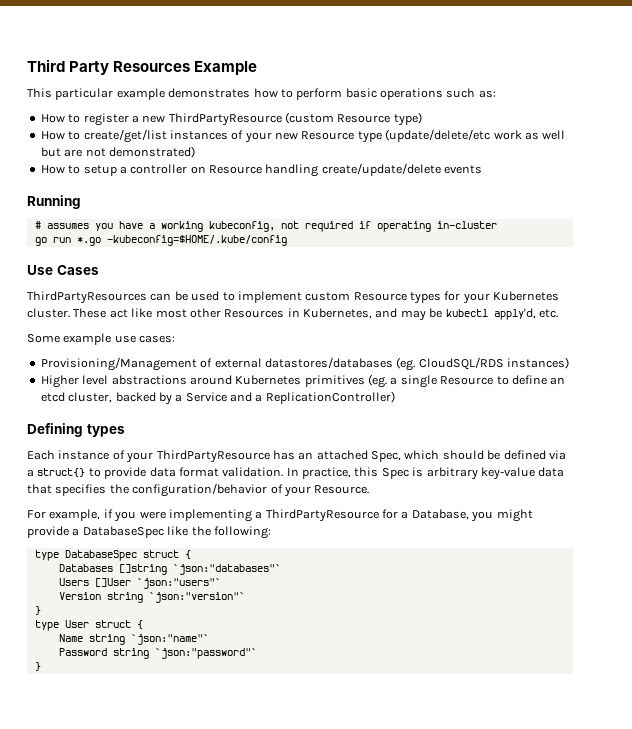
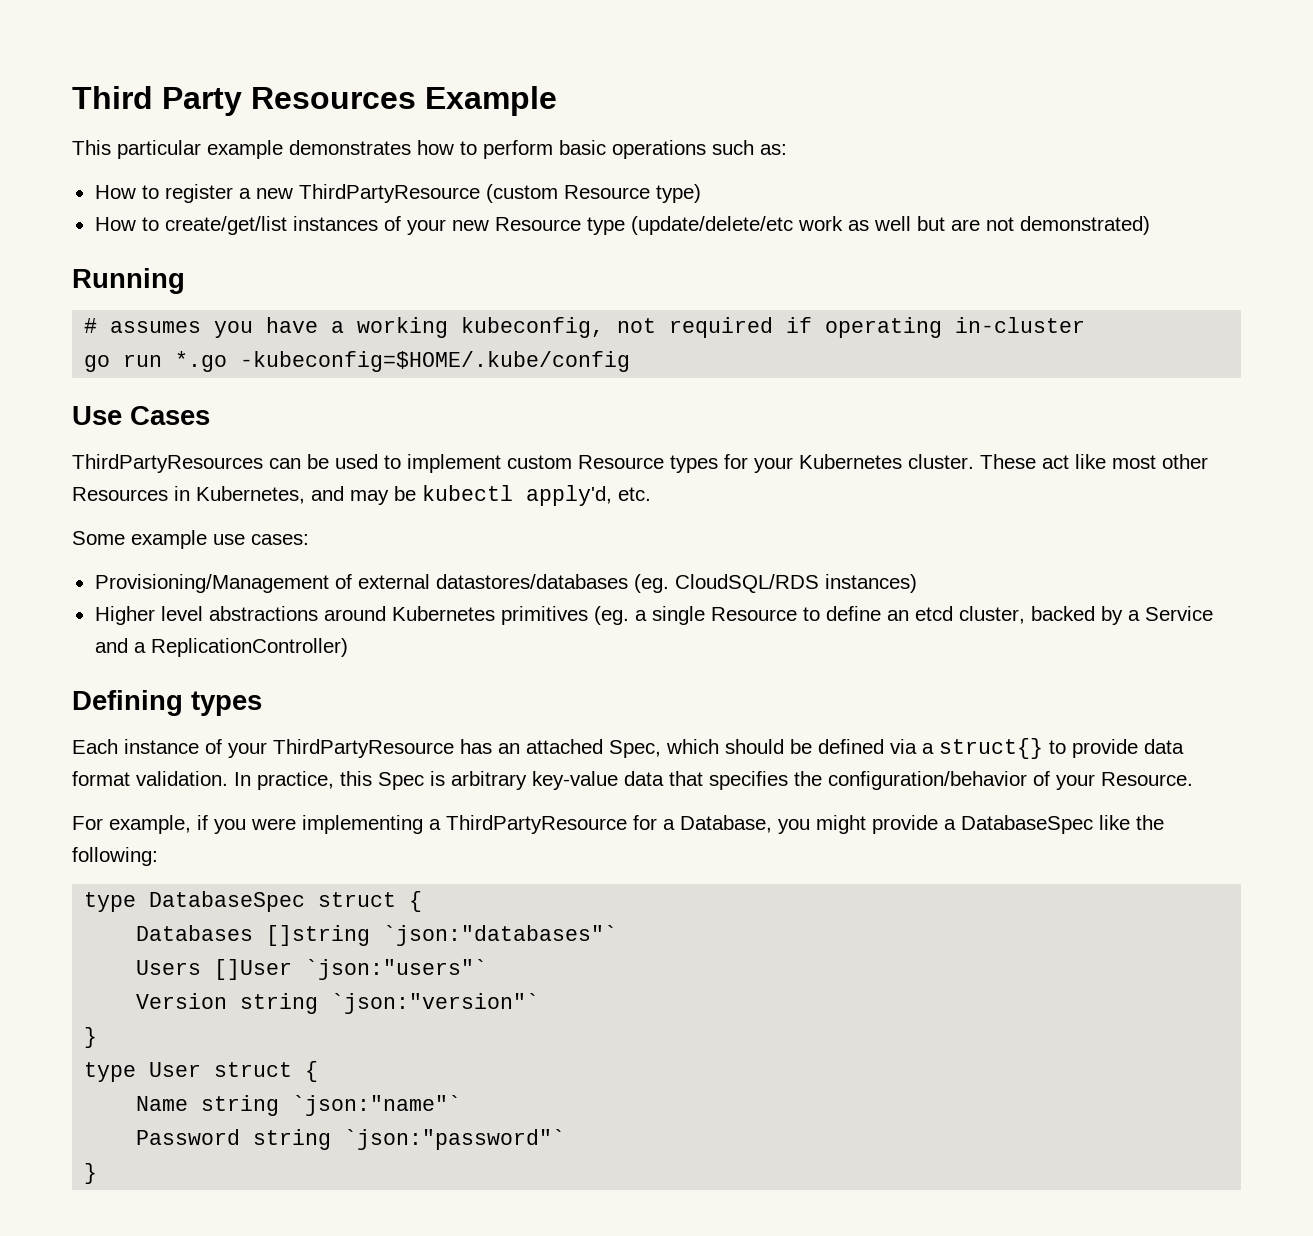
[40,163,483,177] // How to setup a controller on Resource handling create/update/delete events -> (1150, 225) none

